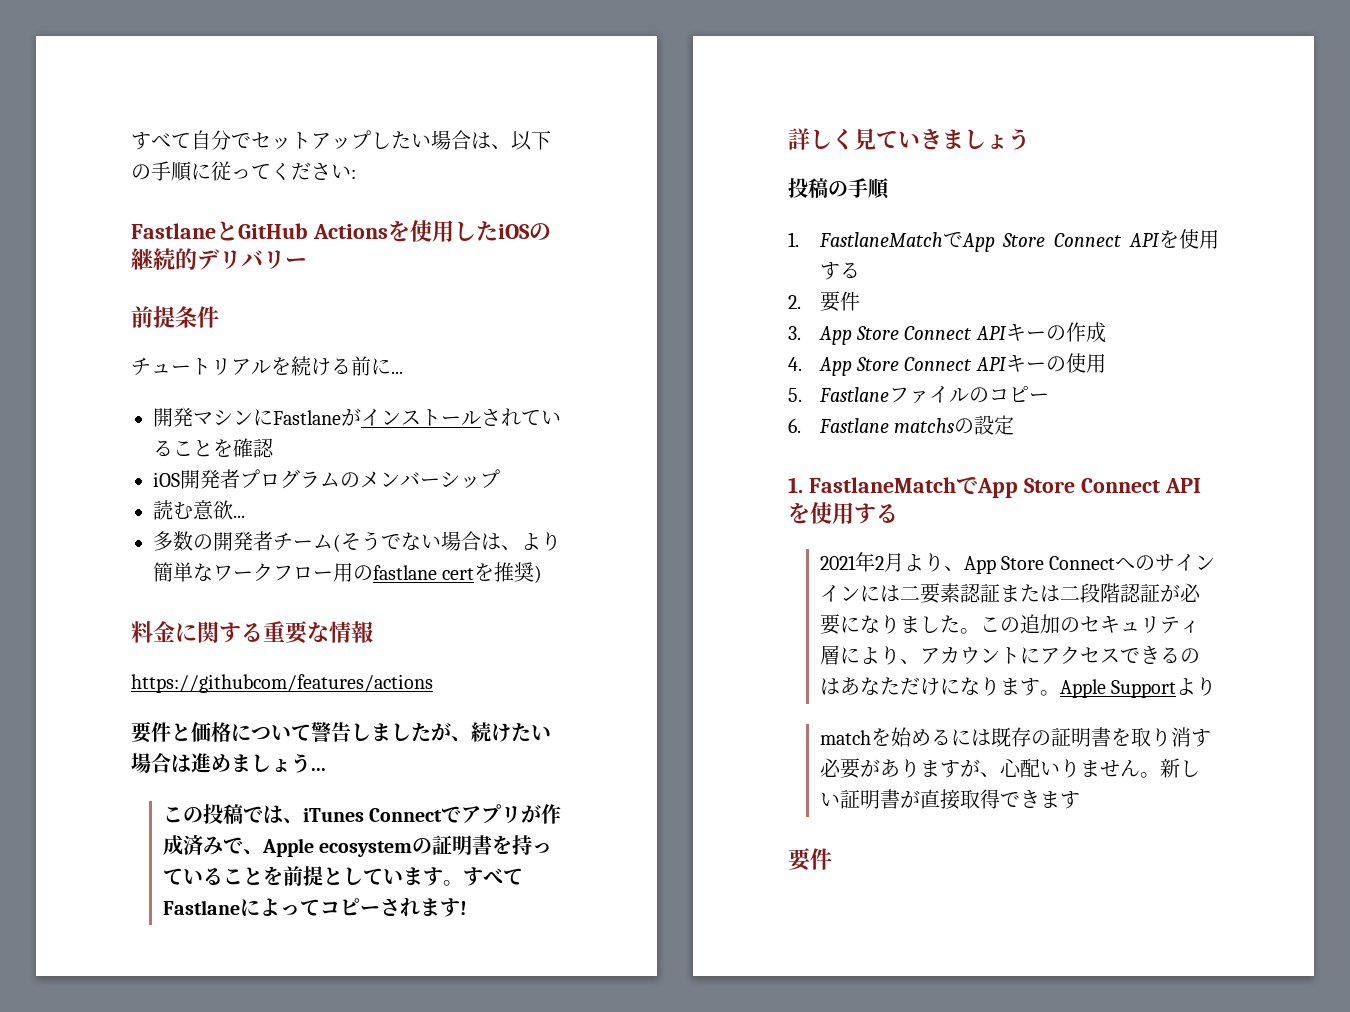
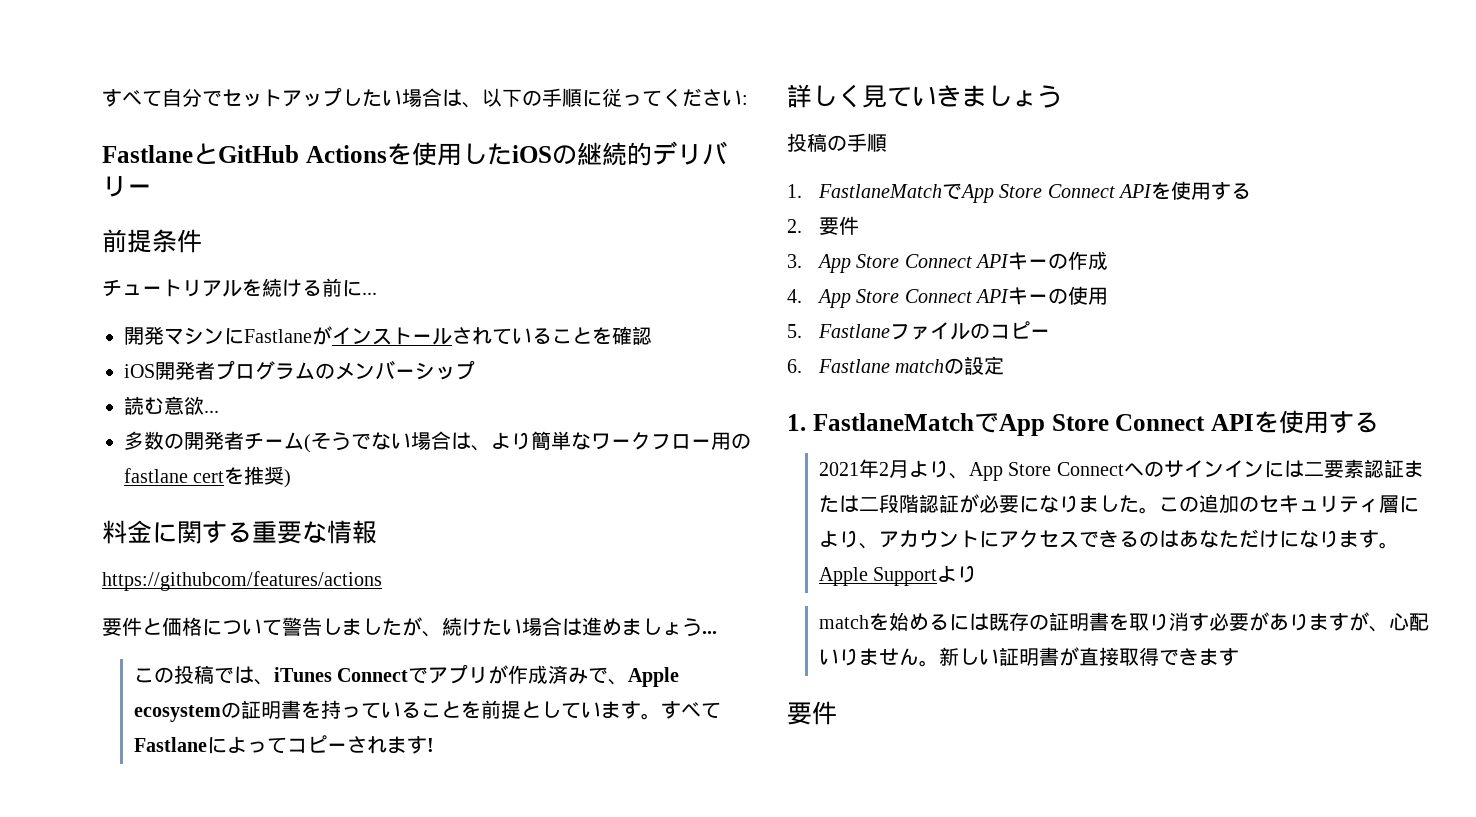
[894,418,955,433] matchs -> [895,359,945,373] match

